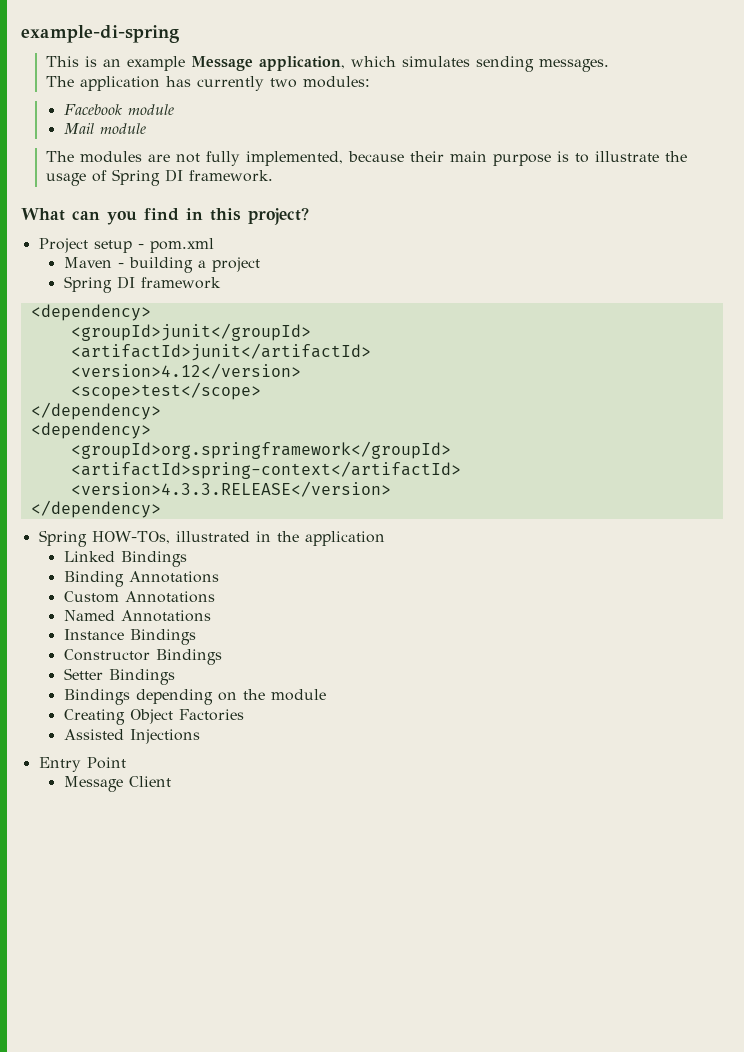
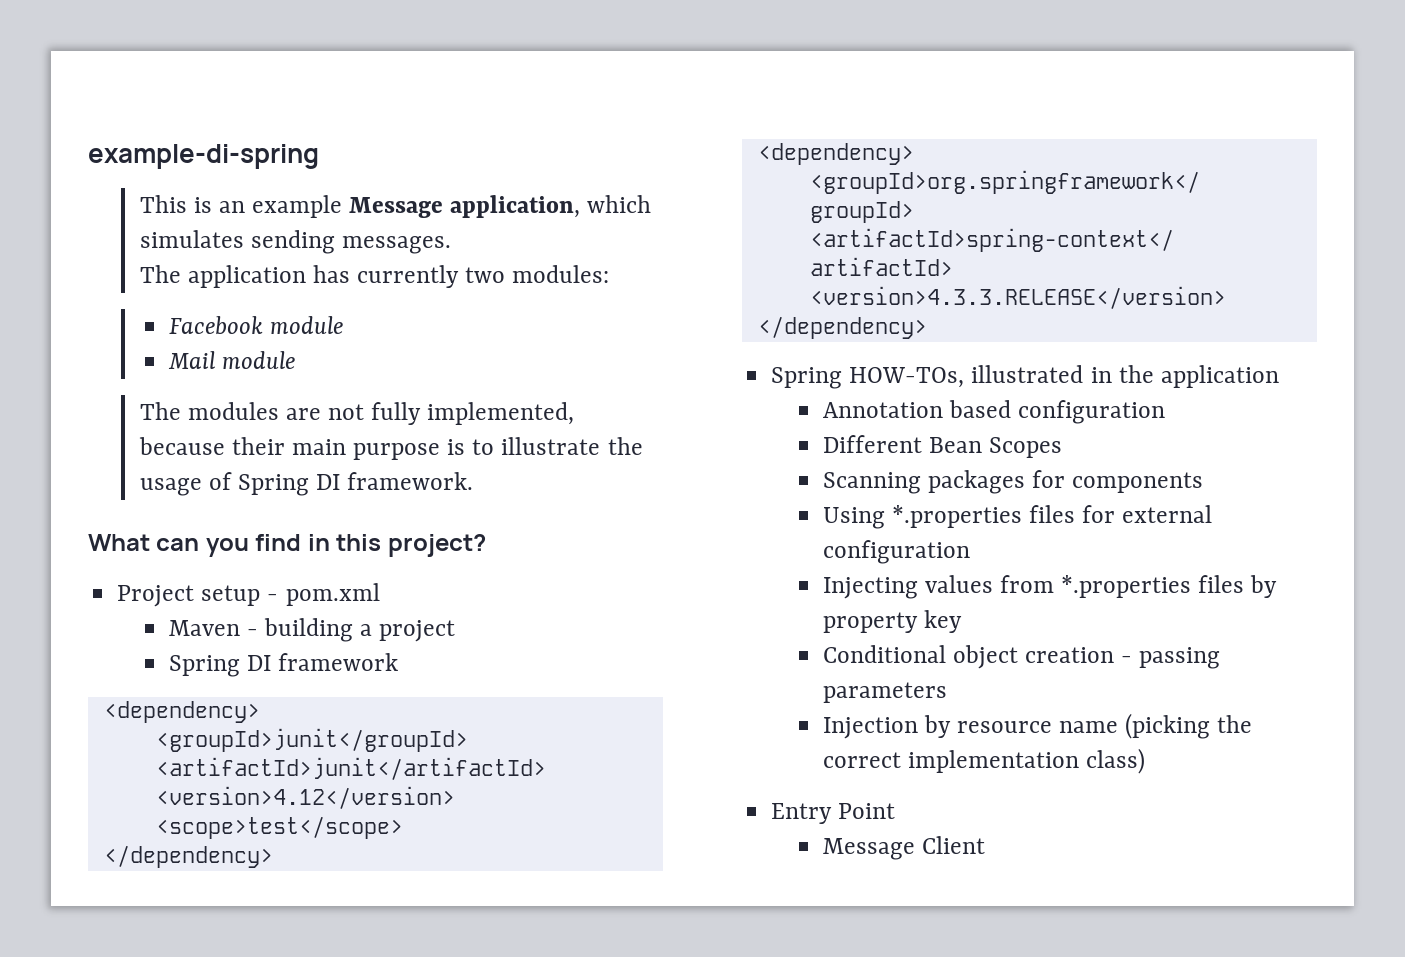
[63,551,187,567] [63,571,219,587] [63,591,215,603] [63,610,211,622] [63,629,196,645] [63,649,222,665] [63,668,175,685] [63,689,326,705] [63,709,244,725] [63,729,200,744] Linked Bindings // Binding Annotations // Custom Annotations // Named Annotations // Instance Bindings // Constructor Bindings // Setter Bindings // Bindings depending on the module // Creating Object Factories // Assisted Injections -> [822,400,1165,424] [822,435,1062,458] [822,470,1204,494] [822,505,1213,529] [822,540,970,564] [822,575,1278,599] [822,610,962,633] [822,645,1221,669] [822,682,947,703] [822,713,1253,739] [822,748,1145,774] Annotation based configuration // Different Bean Scopes // Scanning packages for components // Using *.properties files for external configuration // Injecting values from *.properties files by property key // Conditional object creation - passing parameters // Injection by resource name (picking the correct implementation class)

